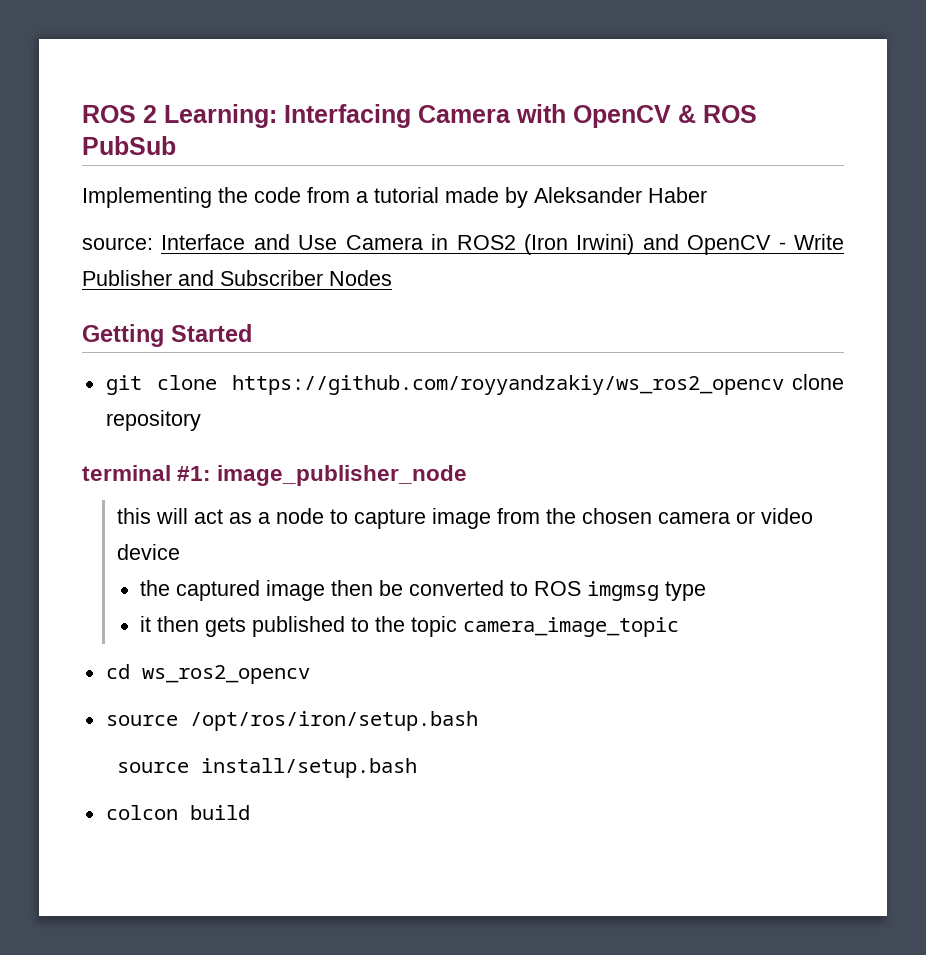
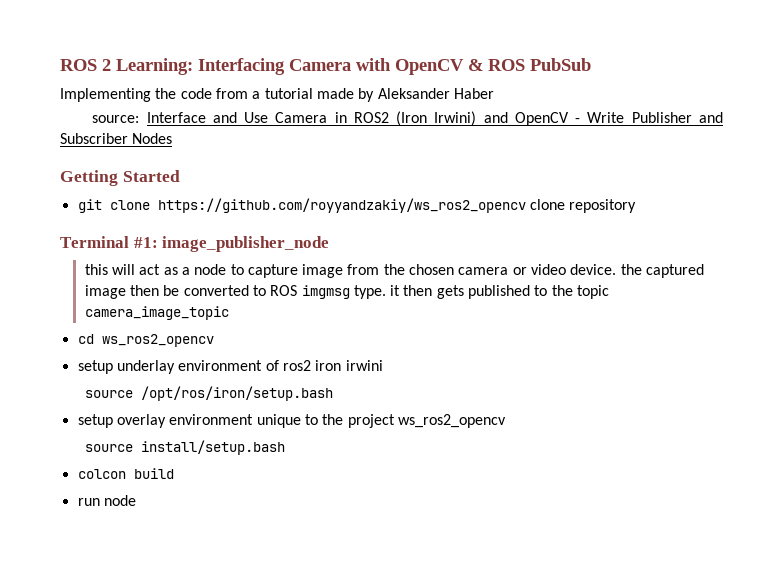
[82,465,171,481] terminal -> [60,236,129,248] Terminal
[116,544,180,560] device // -> [570,264,617,275] device.
[665,581,707,601] type // -> [353,285,386,299] type.
[105,711,478,731] source /opt/ros/iron/setup.bash -> [77,360,383,374] [84,386,333,401] [77,414,506,428] setup underlay environment of ros2 iron irwini // source /opt/ros/iron/setup.bash // setup overlay environment unique to the project ws_ros2_opencv
(250, 812) none -> [77,495,136,506] // run node

